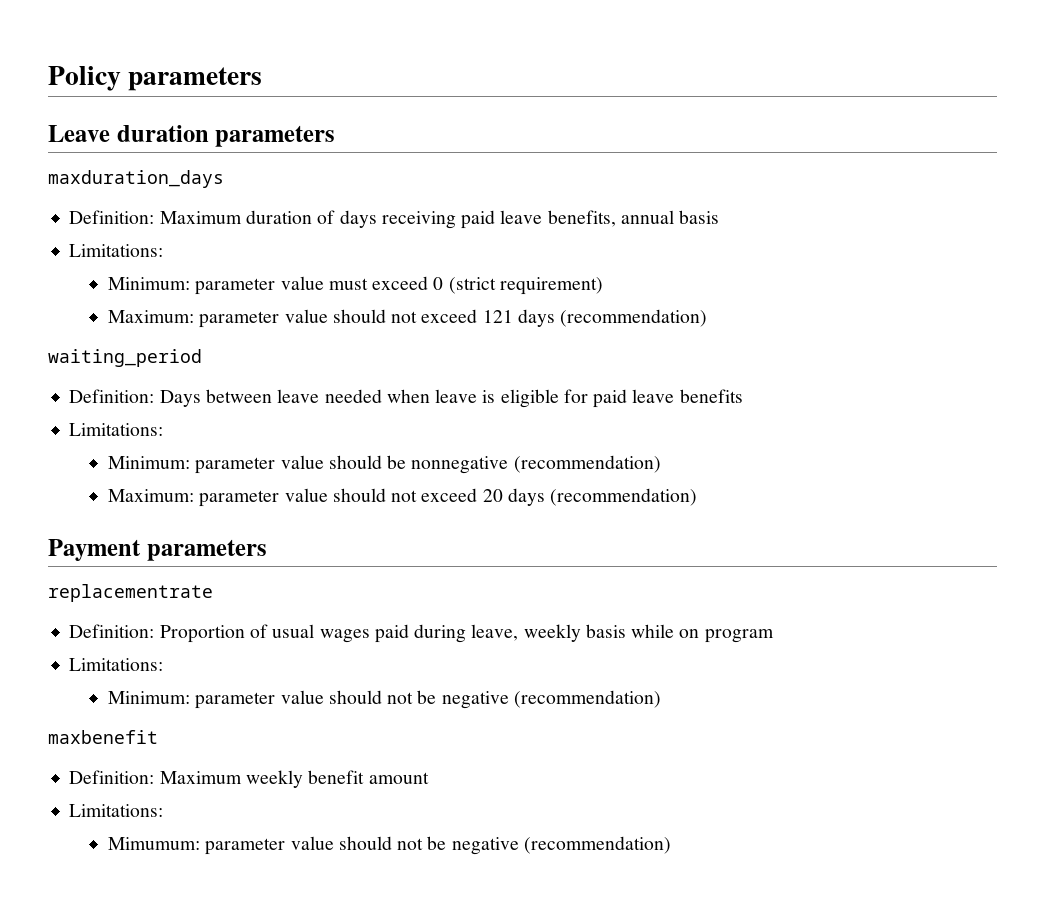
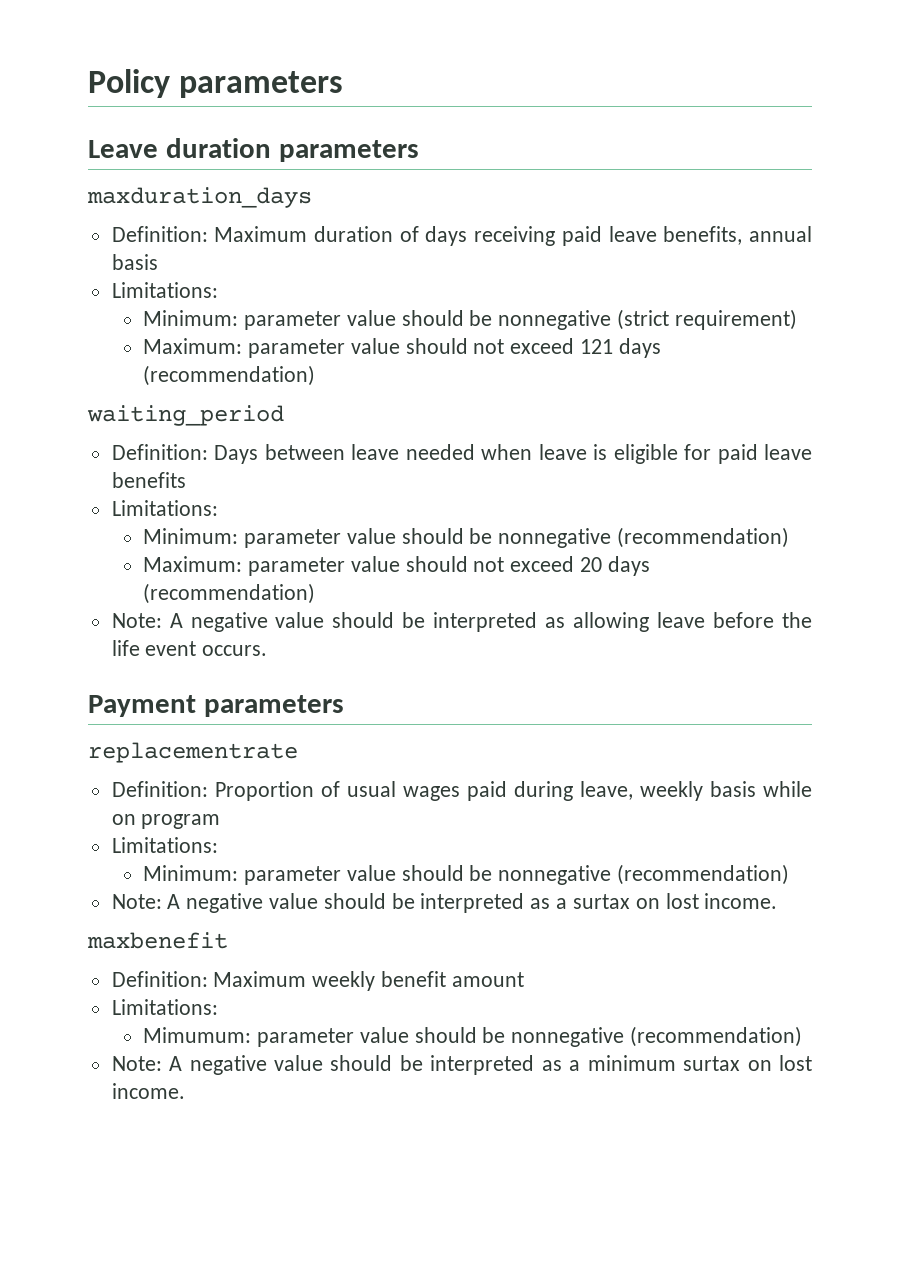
[328,276,444,290] must exceed 0 -> [401,310,612,330] should be nonnegative
(698, 497) none -> [111,612,813,632] [111,640,268,656] // Note: A negative value should be interpreted as allowing leave before the life event occurs.
[387,690,661,709] not be negative (recommendation) -> [469,864,790,885] [111,893,778,913] be nonnegative (recommendation) // Note: A negative value should be interpreted as a surtax on lost income.
[397,836,671,855] not be negative (recommendation) -> [482,1026,803,1047] [111,1055,812,1075] [111,1083,185,1099] be nonnegative (recommendation) // Note: A negative value should be interpreted as a minimum surtax on lost income.

